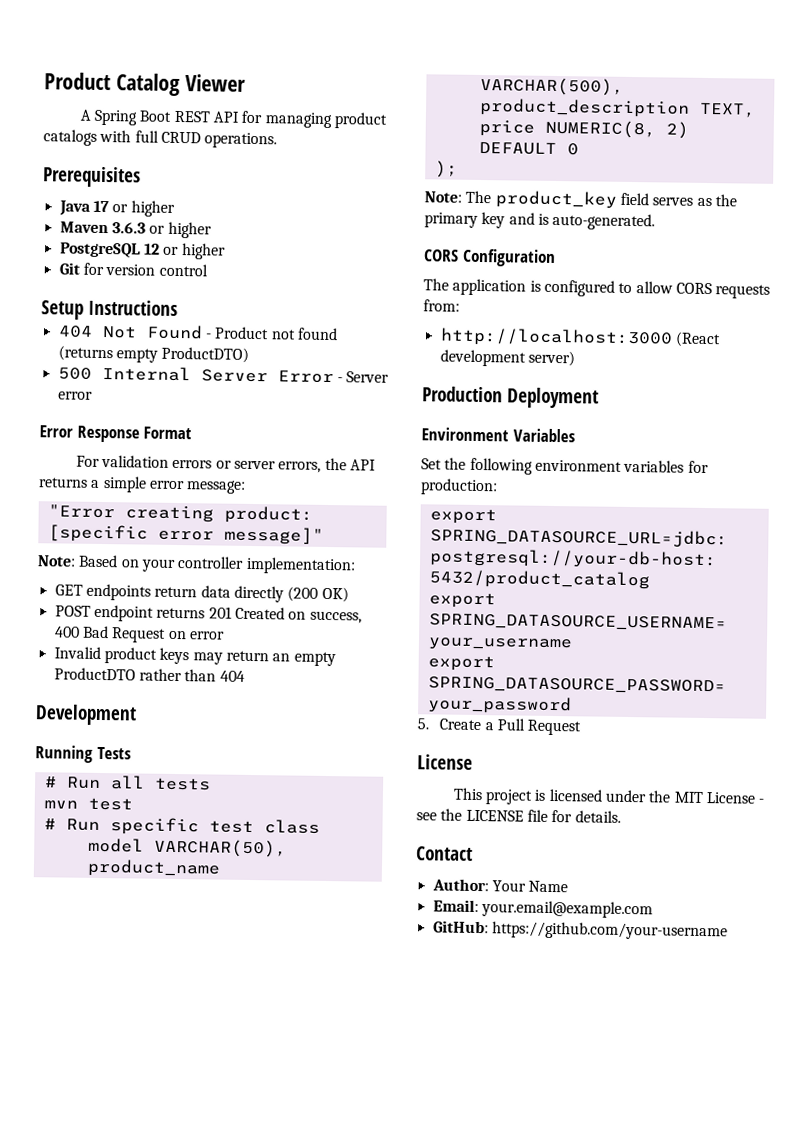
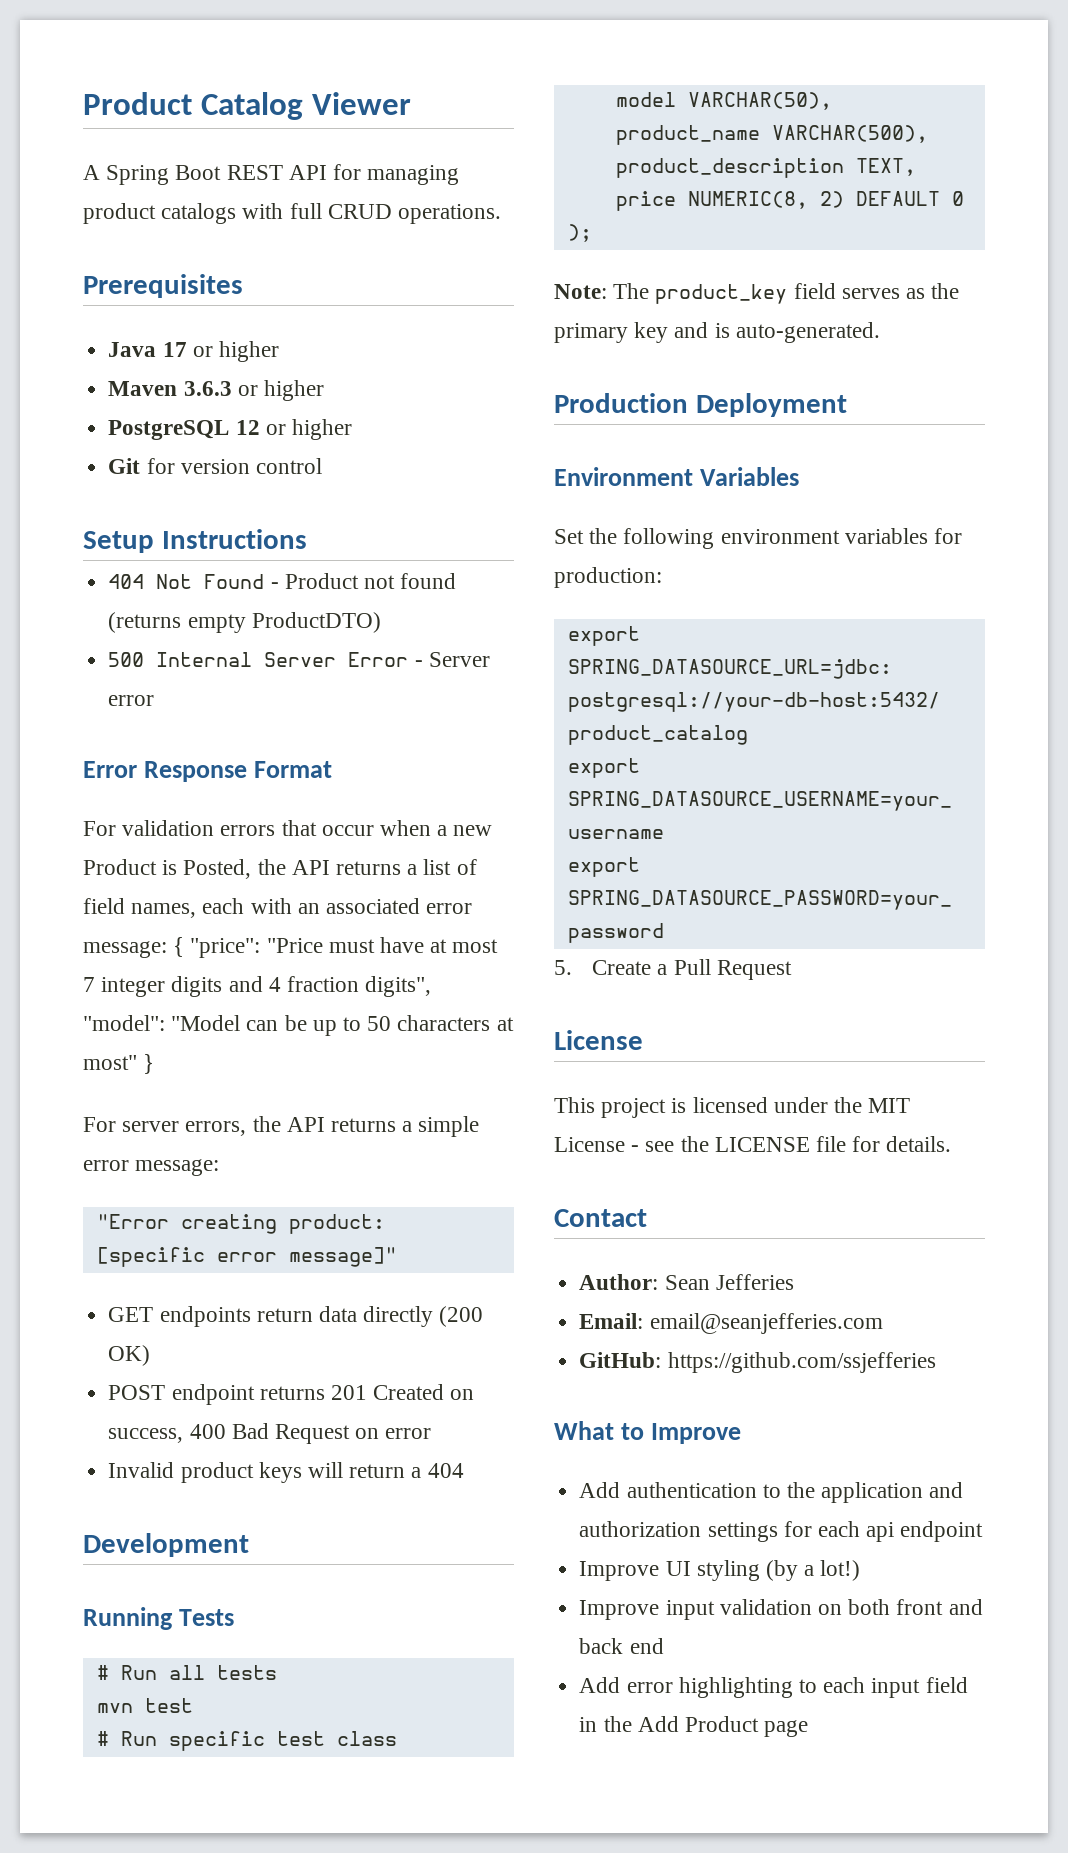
[215,460,232,469] or -> [281,820,493,836] [83,859,477,879] [83,898,473,918] [83,937,499,958] [83,976,432,997] [83,1015,514,1036] [83,1054,155,1074] [83,1117,116,1132] that occur when a new Product is Posted, the API returns a list of field names, each with an associated error message: { "price": "Price must have at most 7 integer digits and 4 fraction digits", "model": "Model can be up to 50 characters at most" } // For
[37,554,356,575] // Note: Based on your controller implementation: -> (397, 1257) none
[192,650,336,667] [53,667,217,682] may return an empty ProductDTO rather than -> [307,1462,422,1478] will return a
[424,248,556,267] [423,278,771,299] [423,299,460,312] [439,327,721,348] [439,349,575,367] // CORS Configuration // The application is configured to allow CORS requests from: // http://localhost:3000 (React development server) -> (880, 332) none
[491,880,569,893] Your Name -> [664,1274,794,1290] Sean Jefferies
[480,900,653,919] your.email@example.com -> [649,1313,883,1334] email@seanjefferies.com
[491,921,728,941] https://github.com/your-username -> [667,1352,936,1373] [554,1421,742,1444] [579,1482,964,1503] [579,1521,984,1542] [579,1560,861,1581] [579,1599,983,1620] [579,1638,664,1654] [579,1677,968,1698] [579,1716,809,1737] https://github.com/ssjefferies // What to Improve // Add authentication to the application and authorization settings for each api endpoint // Improve UI styling (by a lot!) // Improve input validation on both front and back end // Add error highlighting to each input field in the Add Product page

